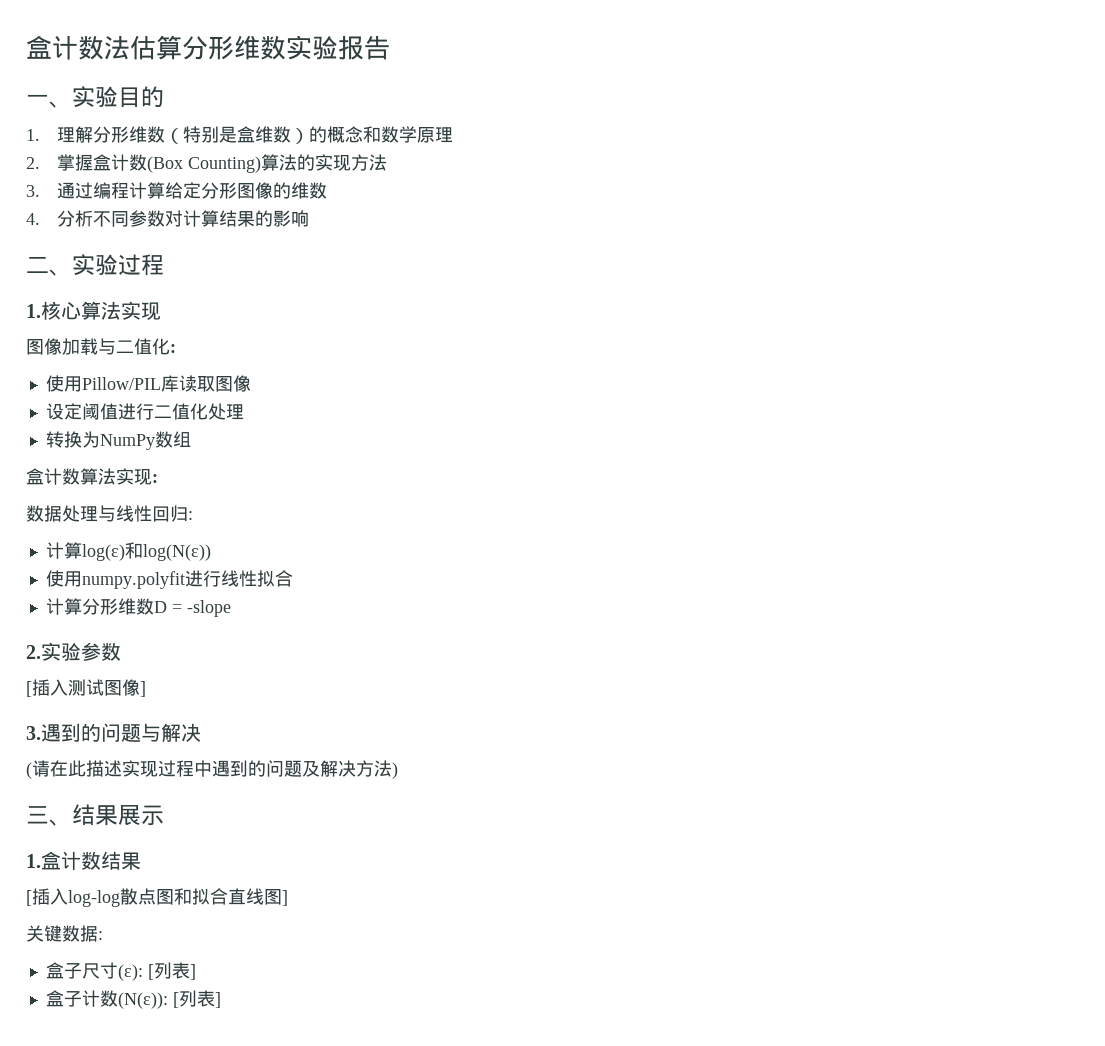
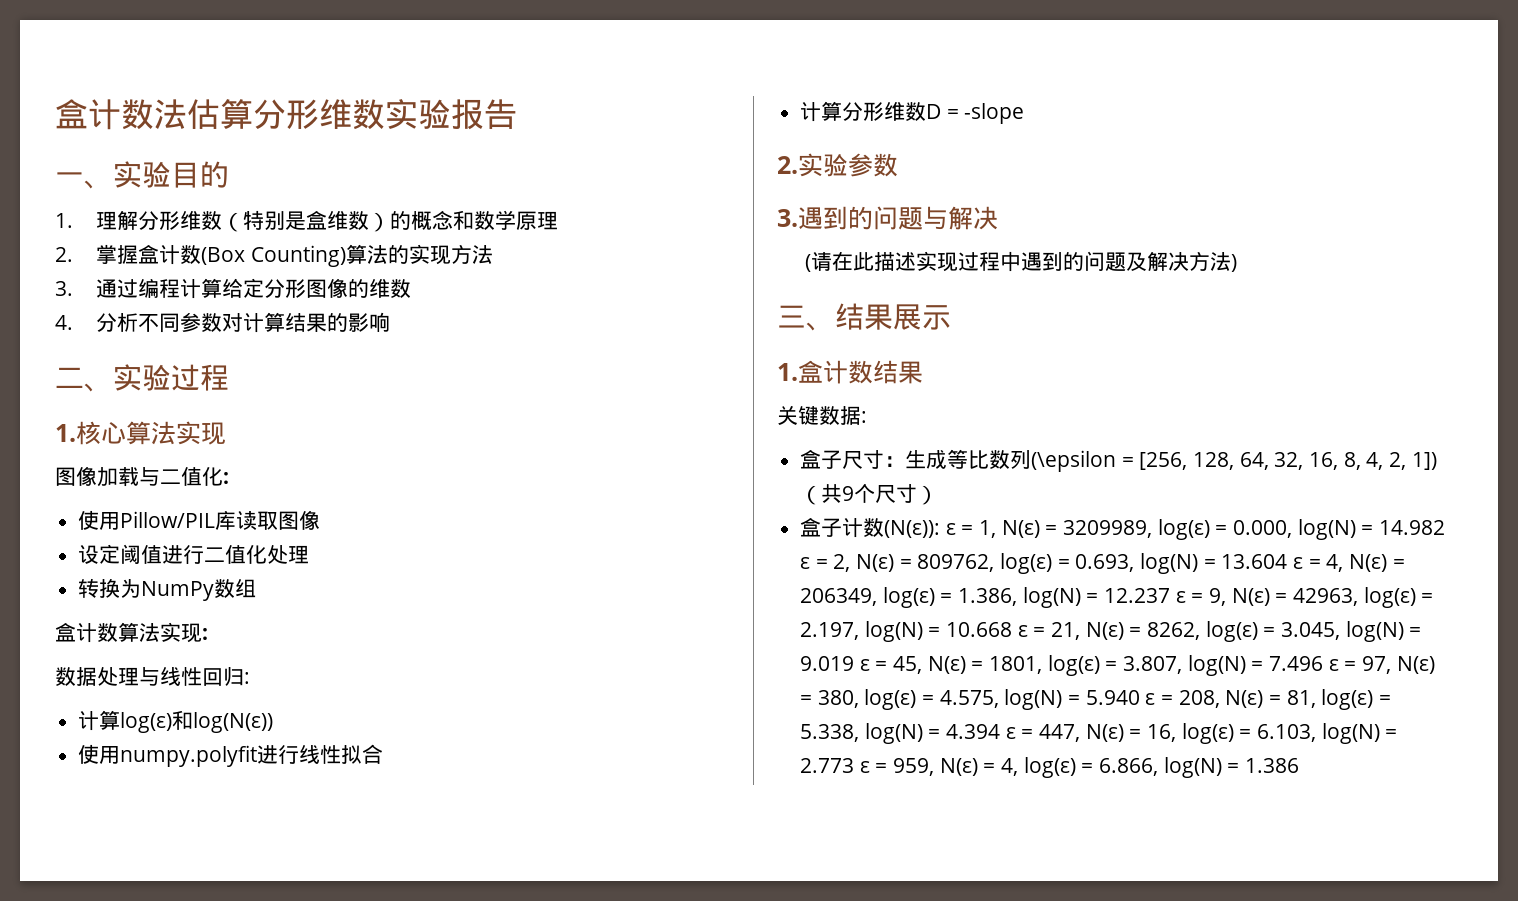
[26,679,146,697] // [插入测试图像] -> (898, 165) none
[26,888,288,907] // [插入log-log散点图和拟合直线图] -> (923, 372) none
[117,962,196,981] [45,990,221,1009] (ε): [列表] // 盒子计数(N(ε)): [列表] -> [884,449,1437,472] [800,484,939,505] [800,518,1446,540] [800,553,1405,574] [800,587,1434,608] [800,621,1422,642] [800,655,1435,676] [800,689,1392,710] [800,723,1398,744] [800,757,1300,778] ：生成等比数列(\epsilon = [256, 128, 64, 32, 16, 8, 4, 2, 1])（共9个尺寸） // 盒子计数(N(ε)): ε = 1, N(ε) = 3209989, log(ε) = 0.000, log(N) = 14.982 ε = 2, N(ε) = 809762, log(ε) = 0.693, log(N) = 13.604 ε = 4, N(ε) = 206349, log(ε) = 1.386, log(N) = 12.237 ε = 9, N(ε) = 42963, log(ε) = 2.197, log(N) = 10.668 ε = 21, N(ε) = 8262, log(ε) = 3.045, log(N) = 9.019 ε = 45, N(ε) = 1801, log(ε) = 3.807, log(N) = 7.496 ε = 97, N(ε) = 380, log(ε) = 4.575, log(N) = 5.940 ε = 208, N(ε) = 81, log(ε) = 5.338, log(N) = 4.394 ε = 447, N(ε) = 16, log(ε) = 6.103, log(N) = 2.773 ε = 959, N(ε) = 4, log(ε) = 6.866, log(N) = 1.386

